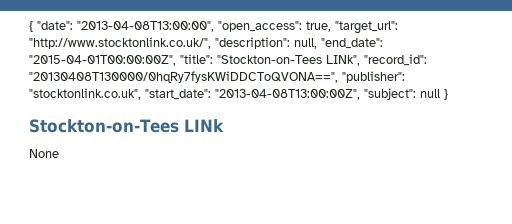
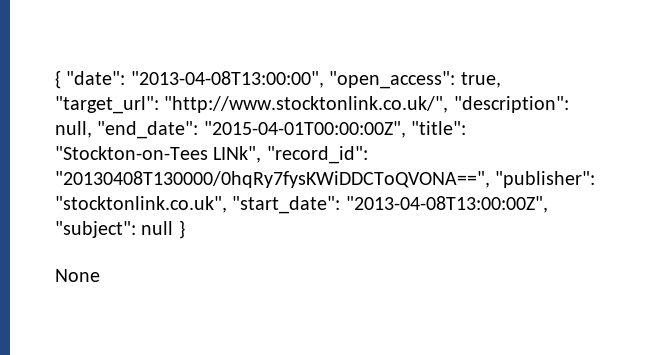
[29,119,224,133] // Stockton-on-Tees LINk -> (185, 229) none

